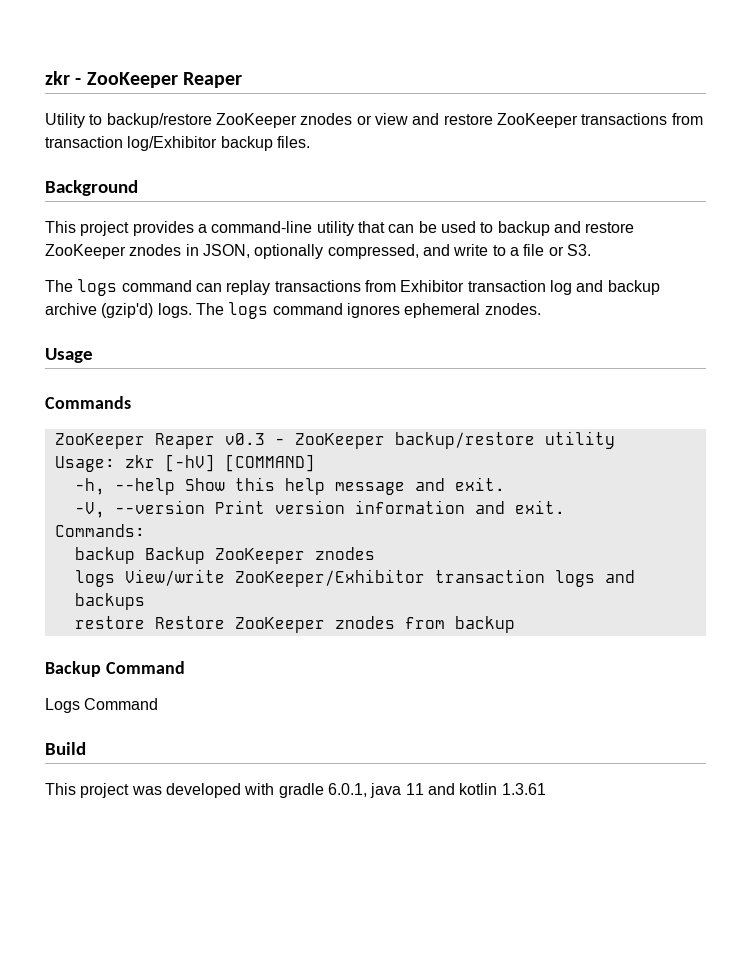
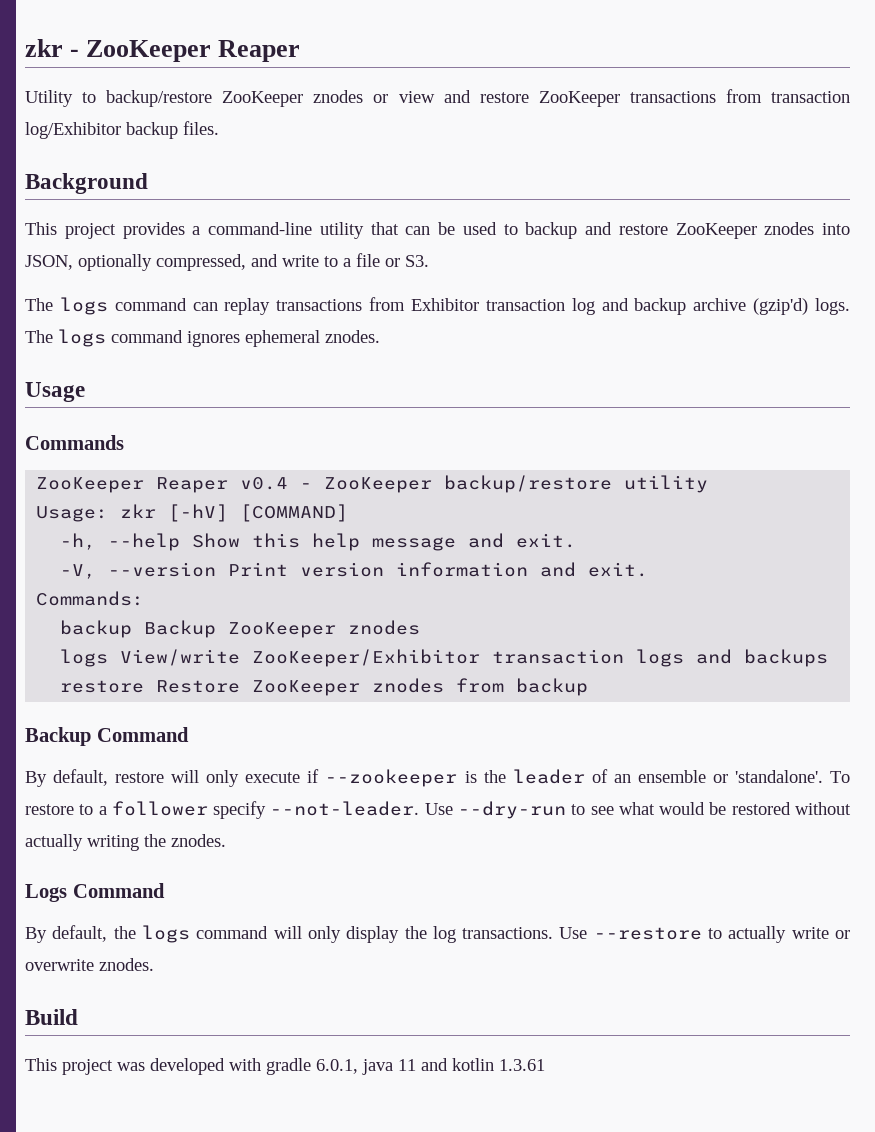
[185,244,199,256] in -> [822,223,850,235] into
[224,433,265,445] v0.3 -> [240,477,289,490] v0.4
[45,698,159,713] Logs Command -> [25,769,850,787] [25,801,852,819] [25,834,226,851] [25,883,165,902] [25,925,850,943] [25,958,154,971] By default, restore will only execute if --zookeeper is the leader of an ensemble or 'standalone'. To restore to a follower specify --not-leader. Use --dry-run to see what would be restored without actually writing the znodes. // Logs Command // By default, the logs command will only display the log transactions. Use --restore to actually write or overwrite znodes.

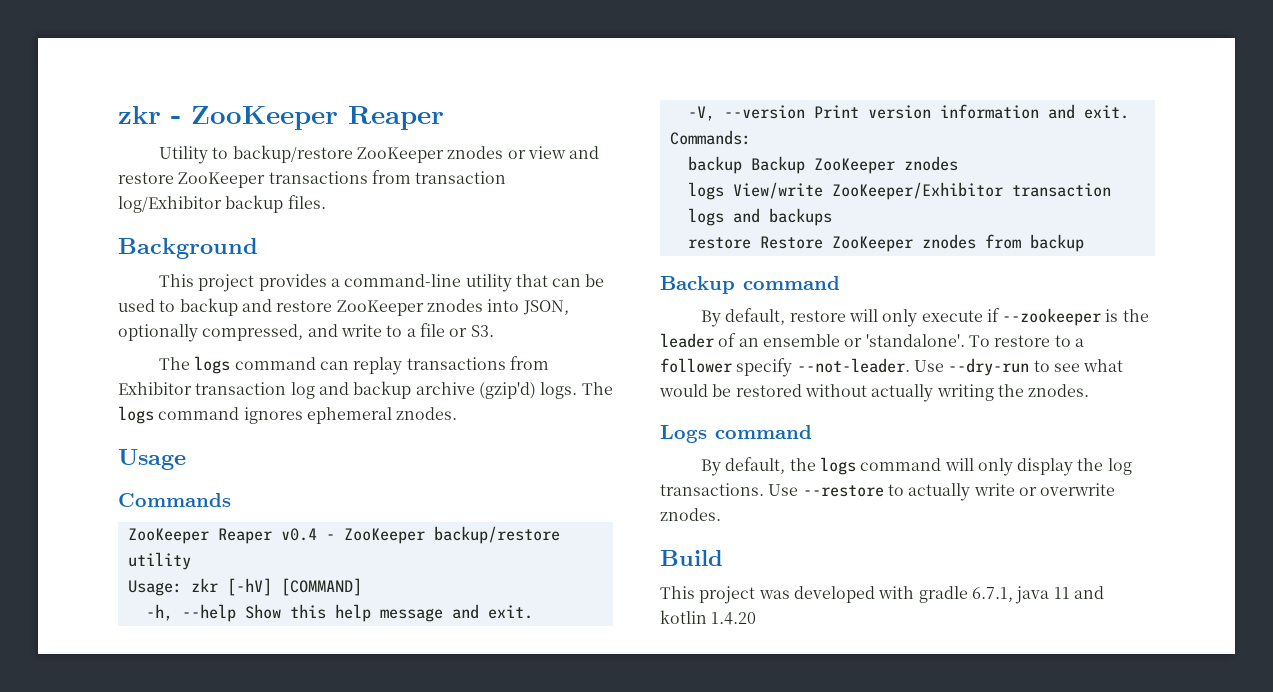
[96,727,189,742] Command -> [743,276,840,290] command
[72,883,165,898] Command -> [715,425,812,439] command
[316,1059,358,1074] 6.0.1, -> [971,587,1013,602] 6.7.1,
[499,1059,545,1071] 1.3.61 -> [711,612,757,625] 1.4.20

